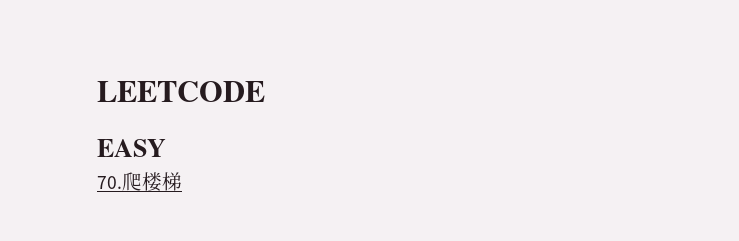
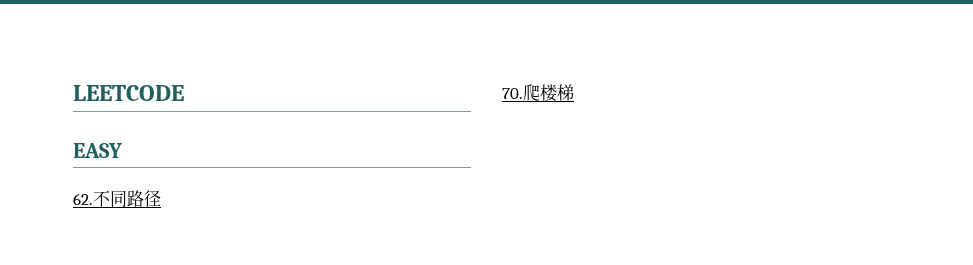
(166, 148) none -> [73,190,161,207] // 62.不同路径

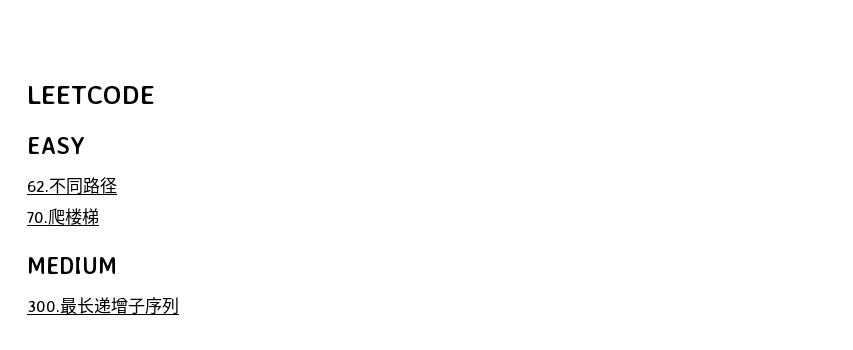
(574, 92) none -> [27,257,117,274] [27,297,179,315] // MEDIUM // 300.最长递增子序列

